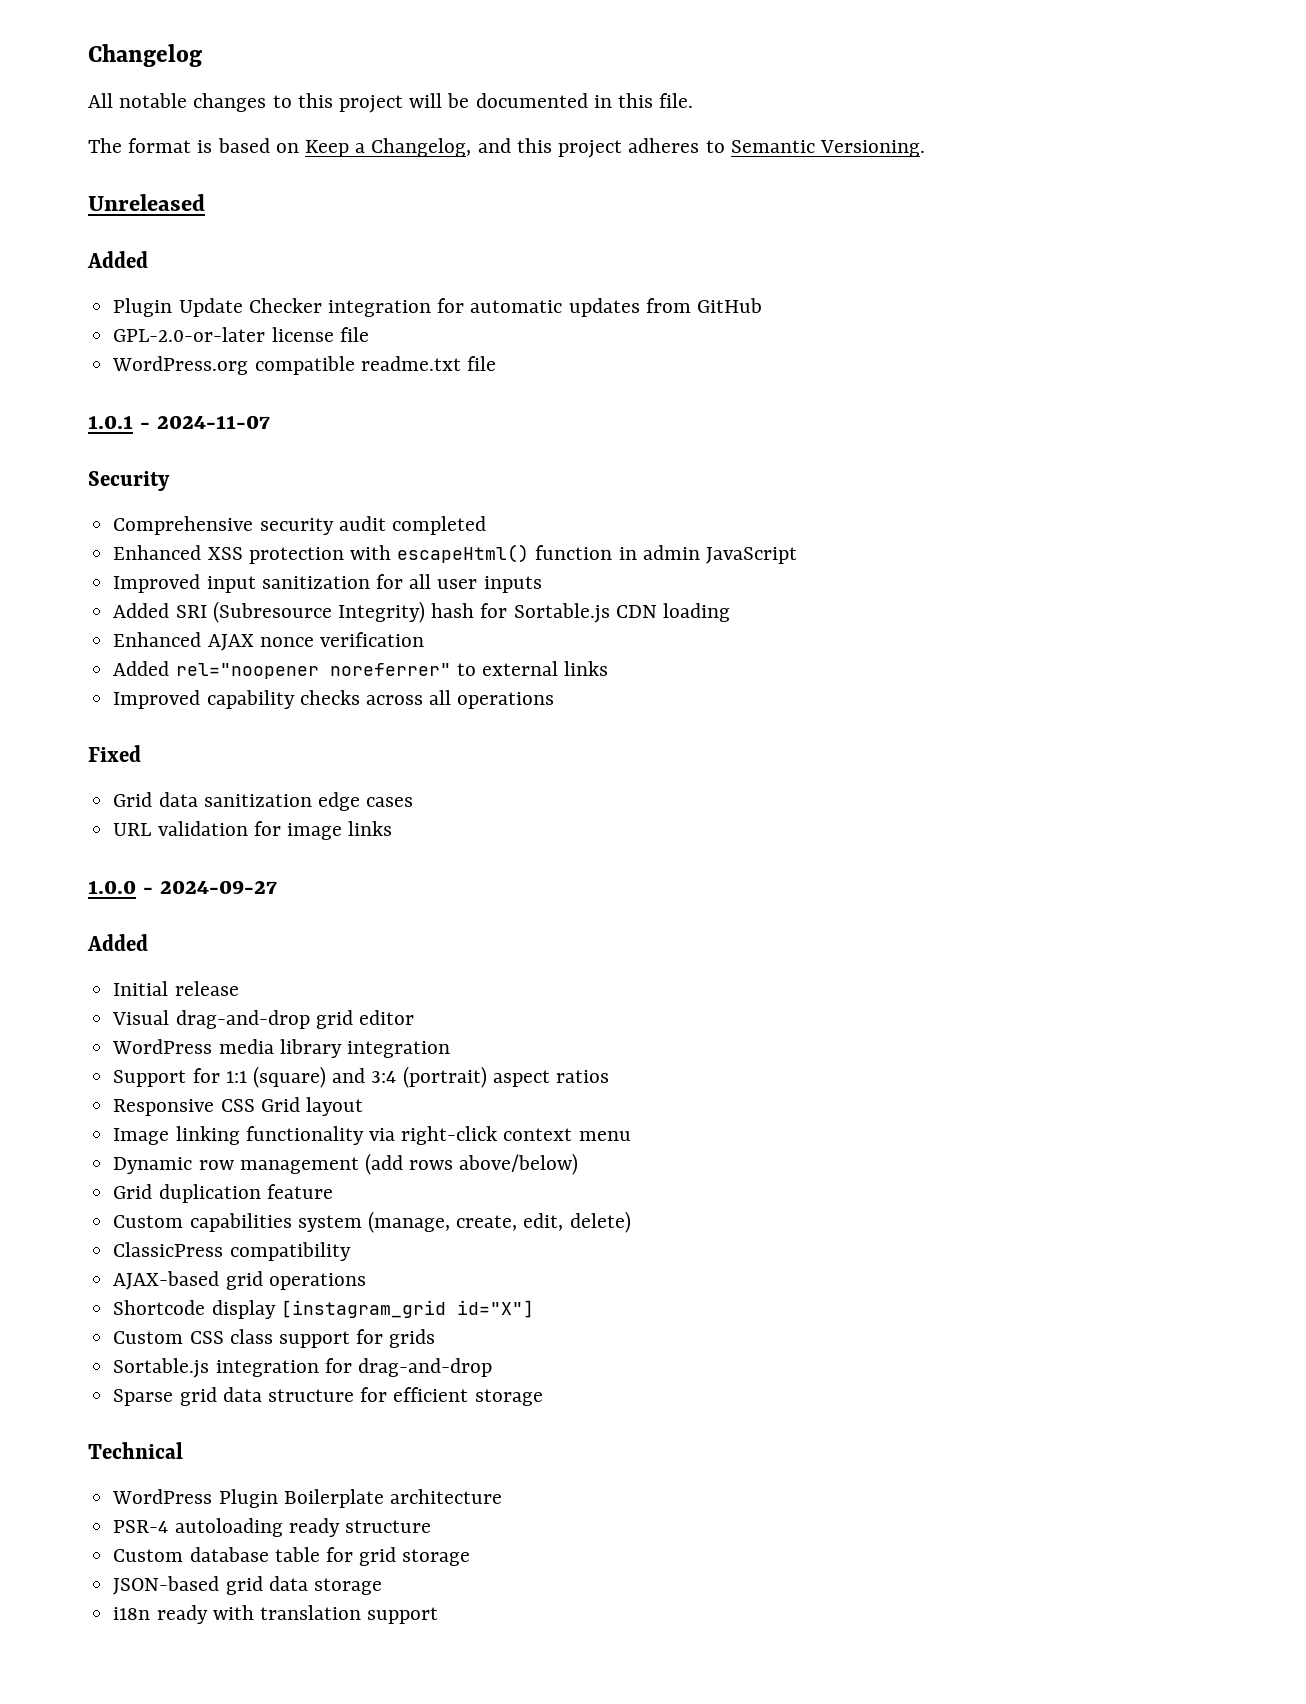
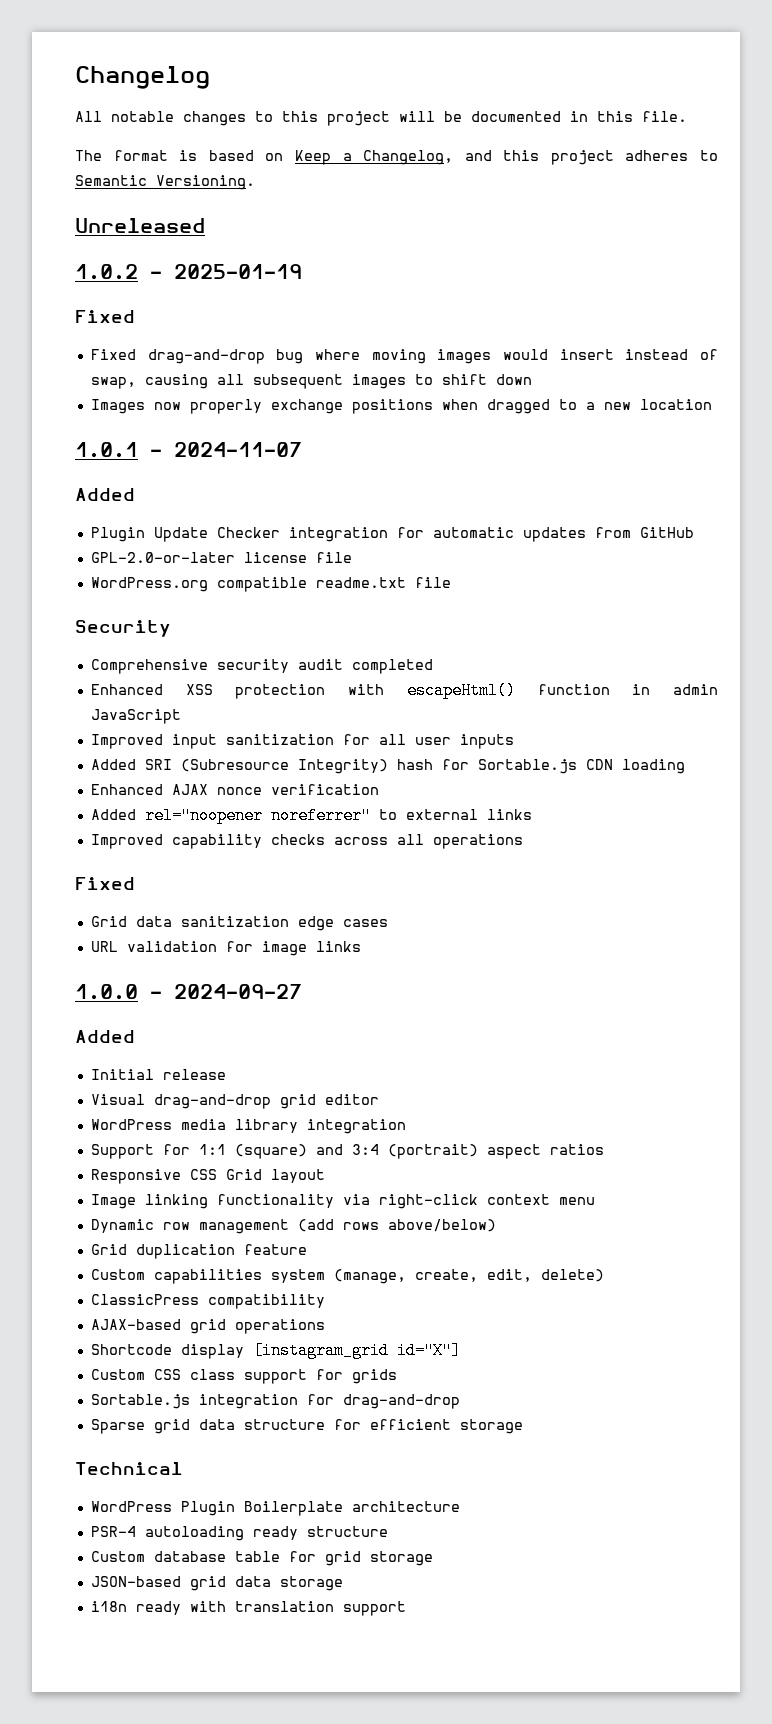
(205, 202) none -> [75,264,302,280] [75,310,135,323] [90,349,718,364] [90,374,532,389] [90,399,712,414] [75,442,302,458] // 1.0.2 - 2025-01-19 // Fixed // Fixed drag-and-drop bug where moving images would insert instead of swap, causing all subsequent images to shift down // Images now properly exchange positions when dragged to a new location // 1.0.1 - 2024-11-07
[88,415,270,429] // 1.0.1 - 2024-11-07 -> (451, 582) none

